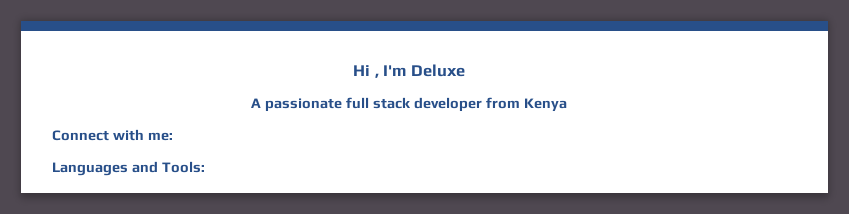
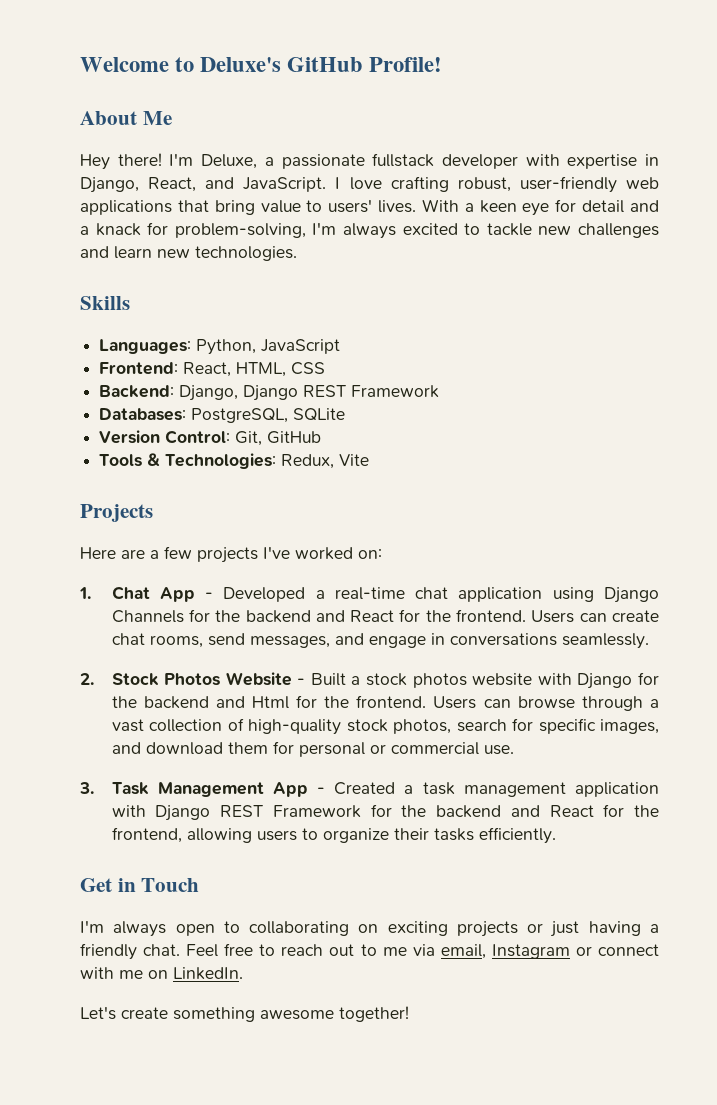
[353,64,465,78] [251,97,567,112] [52,129,173,141] [52,161,205,176] Hi , I'm Deluxe // A passionate full stack developer from Kenya // Connect with me: // Languages and Tools: -> [80,57,443,72] [80,111,172,125] [80,153,659,170] [80,176,659,193] [80,199,659,216] [80,222,660,239] [80,246,297,261] [80,296,130,310] [99,339,341,355] [99,362,326,377] [99,385,440,401] [99,408,346,423] [99,430,322,446] [99,453,370,469] [80,504,153,522] [80,546,382,563] [79,586,660,603] [111,609,660,623] [111,633,649,649] [80,672,659,689] [111,695,660,711] [111,718,659,735] [111,741,514,757] [79,782,660,797] [111,804,659,821] [111,827,556,844] [80,878,200,892] [80,920,659,937] [80,943,660,960] [80,967,243,980] [80,1006,409,1022] Welcome to Deluxe's GitHub Profile! // About Me // Hey there! I'm Deluxe, a passionate fullstack developer with expertise in Django, React, and JavaScript. I love crafting robust, user-friendly web applications that bring value to users' lives. With a keen eye for detail and a knack for problem-solving, I'm always excited to tackle new challenges and learn new technologies. // Skills // Languages: Python, JavaScript // Frontend: React, HTML, CSS // Backend: Django, Django REST Framework // Databases: PostgreSQL, SQLite // Version Control: Git, GitHub // Tools & Technologies: Redux, Vite // Projects // Here are a few projects I've worked on: // 1. Chat App - Developed a real-time chat application using Django Channels for the backend and React for the frontend. Users can create chat rooms, send messages, and engage in conversations seamlessly. // 2. Stock Photos Website - Built a stock photos website with Django for the backend and Html for the frontend. Users can browse through a vast collection of high-quality stock photos, search for specific images, and download them for personal or commercial use. // 3. Task Management App - Created a task management application with Django REST Framework for the backend and React for the frontend, allowing users to organize their tasks efficiently. // Get in Touch // I'm always open to collaborating on exciting projects or just having a friendly chat. Feel free to reach out to me via email, Instagram or connect with me on LinkedIn. // Let's create something awesome together!

